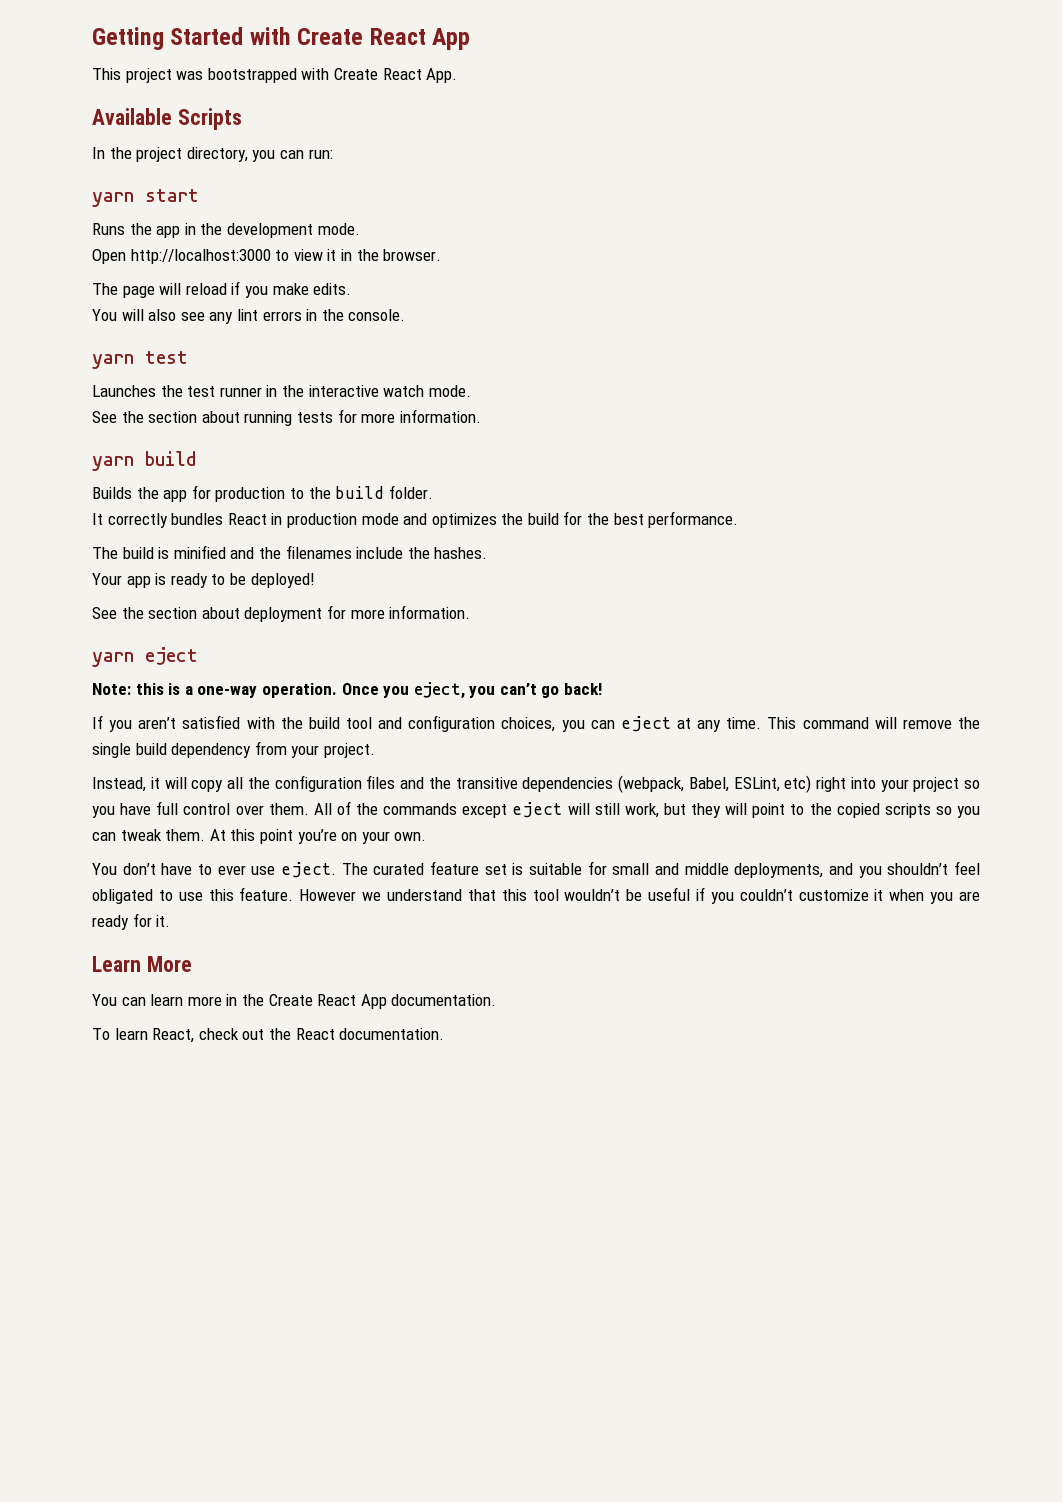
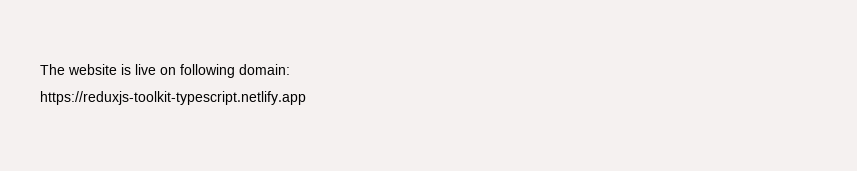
[92,27,471,50] [92,68,458,83] [92,108,242,130] [92,147,333,162] [92,189,199,207] [92,223,360,238] [92,249,442,264] [92,281,352,298] [92,309,406,324] [92,351,188,369] [92,385,471,397] [92,409,481,426] [92,451,196,471] [92,485,433,502] [92,511,739,528] [92,545,488,559] [92,573,315,588] [92,605,471,622] [92,647,198,667] [92,682,603,699] [92,715,980,732] [92,741,375,758] [92,775,980,793] [92,801,980,818] [92,829,427,844] [92,861,980,878] [92,887,981,904] [92,913,171,930] [92,956,192,972] [92,994,497,1009] [92,1028,445,1043] Getting Started with Create React App // This project was bootstrapped with Create React App. // Available Scripts // In the project directory, you can run: // yarn start // Runs the app in the development mode. // Open http://localhost:3000 to view it in the browser. // The page will reload if you make edits. // You will also see any lint errors in the console. // yarn test // Launches the test runner in the interactive watch mode. // See the section about running tests for more information. // yarn build // Builds the app for production to the build folder. // It correctly bundles React in production mode and optimizes the build for the best performance. // The build is minified and the filenames include the hashes. // Your app is ready to be deployed! // See the section about deployment for more information. // yarn eject // Note: this is a one-way operation. Once you eject, you can’t go back! // If you aren’t satisfied with the build tool and configuration choices, you can eject at any time. This command will remove the single build dependency from your project. // Instead, it will copy all the configuration files and the transitive dependencies (webpack, Babel, ESLint, etc) right into your project so you have full control over them. All of the commands except eject will still work, but they will point to the copied scripts so you can tweak them. At this point you’re on your own. // You don’t have to ever use eject. The curated feature set is suitable for small and middle deployments, and you shouldn’t feel obligated to use this feature. However we understand that this tool wouldn’t be useful if you couldn’t customize it when you are ready for it. // Learn More // You can learn more in the Create React App documentation. // To learn React, check out the React documentation. -> [40,64,290,78] [40,91,306,105] The website is live on following domain: // https://reduxjs-toolkit-typescript.netlify.app

